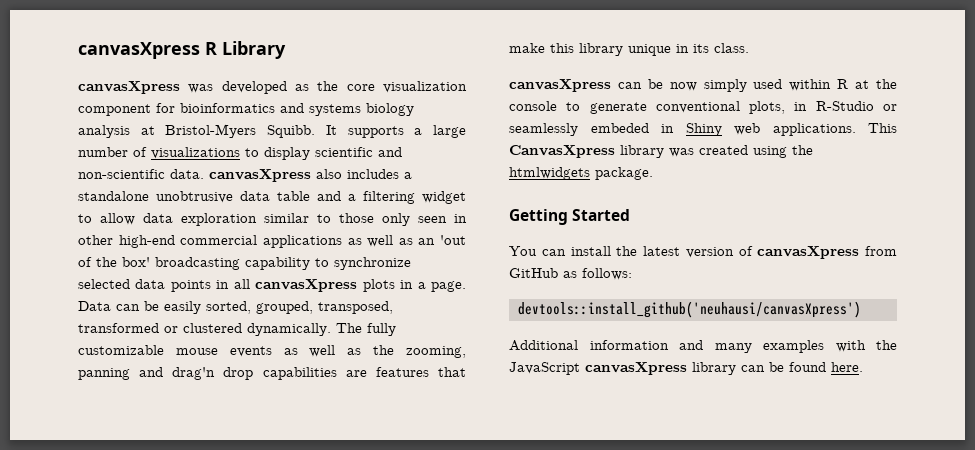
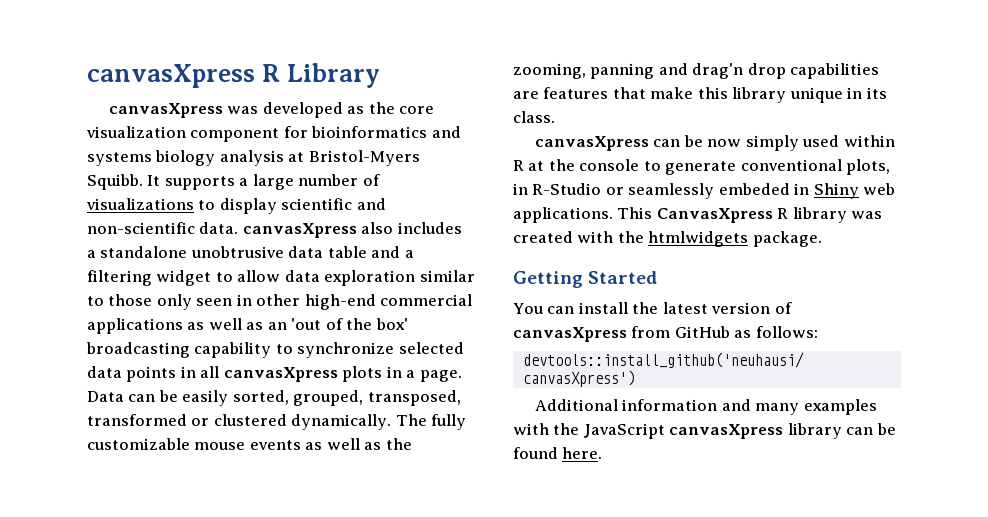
(615, 151) none -> [777,208,789,219] R
[753,146,787,158] using -> [577,231,614,243] with

